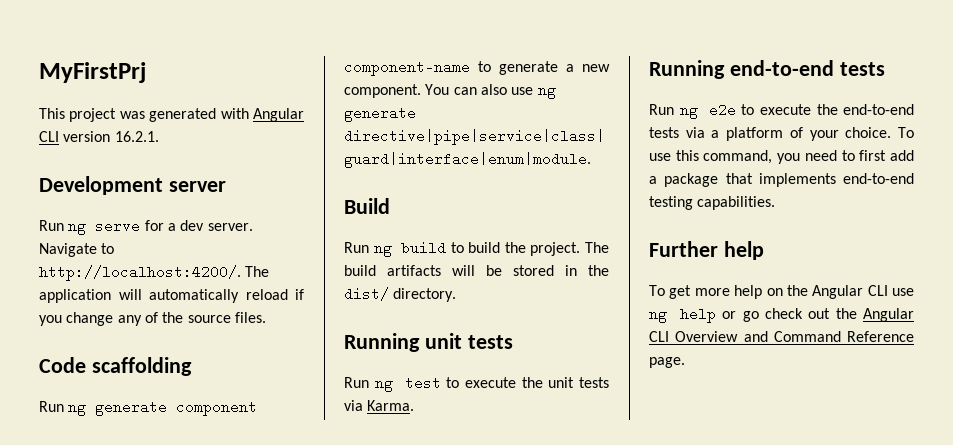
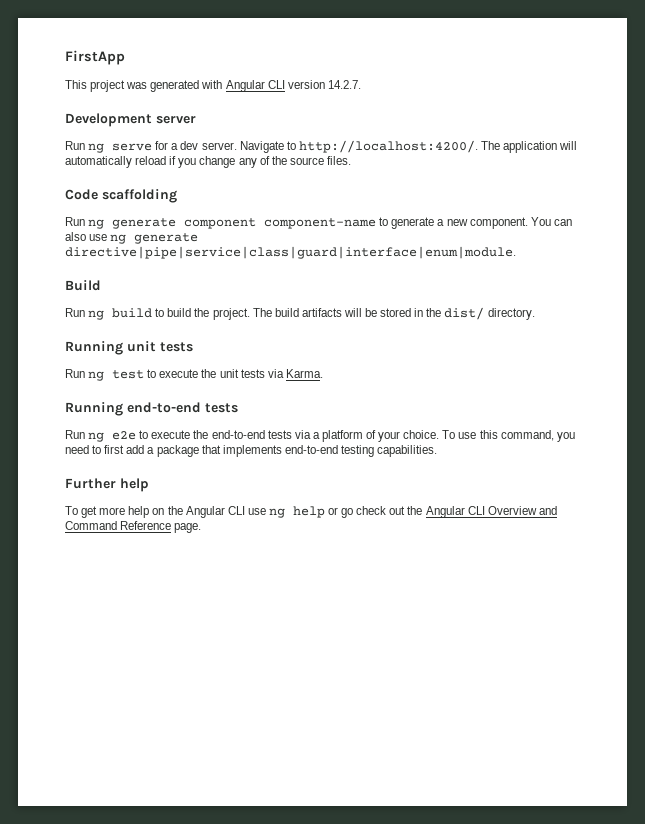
[39,62,146,83] MyFirstPrj -> [65,50,125,65] FirstApp
[114,131,159,142] 16.2.1. -> [327,80,361,89] 14.2.7.

